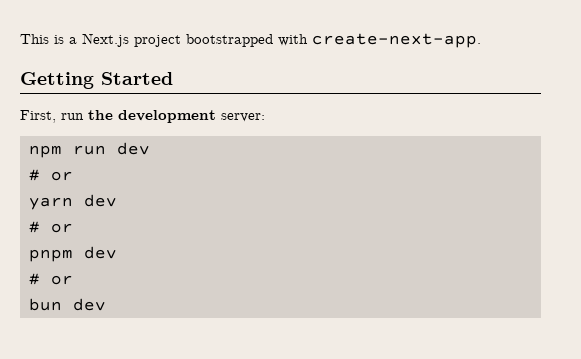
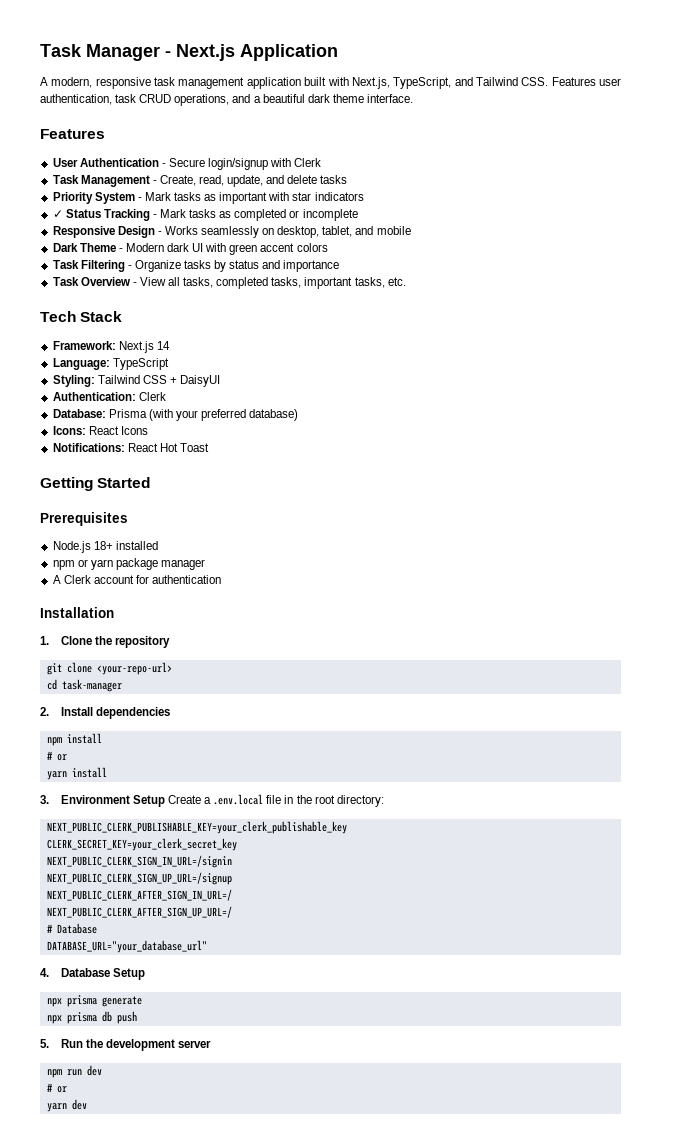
[20,33,481,48] [20,72,173,89] [20,110,84,123] This is a Next.js project bootstrapped with create-next-app. // Getting Started // First, run -> [40,44,338,61] [40,77,621,89] [40,94,413,106] [40,129,105,139] [52,158,322,170] [52,175,348,187] [52,192,364,204] [52,209,358,221] [52,226,411,238] [52,243,328,255] [52,260,340,272] [52,277,406,289] [40,311,123,322] [52,341,170,353] [52,358,169,370] [52,375,221,387] [52,392,166,401] [52,409,299,421] [52,426,148,435] [52,443,209,452] [40,477,151,491] [40,512,128,526] [52,541,158,553] [52,558,206,570] [52,575,222,584] [40,607,114,618] [40,636,171,648] [46,662,172,675] [46,679,122,692] [40,707,170,719] [46,733,102,746] [46,751,67,761] [46,767,107,780] [40,794,384,807] [46,821,347,834] [46,838,237,851] [46,855,232,868] [46,872,232,885] [46,889,232,901] [46,906,232,918] [46,923,97,934] [46,940,207,953] [40,968,145,980] [46,995,142,1007] [46,1011,137,1024] [40,1039,83,1048] Task Manager - Next.js Application // A modern, responsive task management application built with Next.js, TypeScript, and Tailwind CSS. Features user authentication, task CRUD operations, and a beautiful dark theme interface. // Features // User Authentication - Secure login/signup with Clerk // Task Management - Create, read, update, and delete tasks // Priority System - Mark tasks as important with star indicators // ✓ Status Tracking - Mark tasks as completed or incomplete // Responsive Design - Works seamlessly on desktop, tablet, and mobile // Dark Theme - Modern dark UI with green accent colors // Task Filtering - Organize tasks by status and importance // Task Overview - View all tasks, completed tasks, important tasks, etc. // Tech Stack // Framework: Next.js 14 // Language: TypeScript // Styling: Tailwind CSS + DaisyUI // Authentication: Clerk // Database: Prisma (with your preferred database) // Icons: React Icons // Notifications: React Hot Toast // Getting Started // Prerequisites // Node.js 18+ installed // npm or yarn package manager // A Clerk account for authentication // Installation // 1. Clone the repository // git clone <your-repo-url> // cd task-manager // 2. Install dependencies // npm install // # or // yarn install // 3. Environment Setup Create a .env.local file in the root directory: // NEXT_PUBLIC_CLERK_PUBLISHABLE_KEY=your_clerk_publishable_key // CLERK_SECRET_KEY=your_clerk_secret_key // NEXT_PUBLIC_CLERK_SIGN_IN_URL=/signin // NEXT_PUBLIC_CLERK_SIGN_UP_URL=/signup // NEXT_PUBLIC_CLERK_AFTER_SIGN_IN_URL=/ // NEXT_PUBLIC_CLERK_AFTER_SIGN_UP_URL=/ // # Database // DATABASE_URL="your_database_url" // 4. Database Setup // npx prisma generate // npx prisma db push // 5. Run
[221,113,265,122] server: -> [178,1040,212,1048] server
[29,221,73,233] [29,246,117,262] [29,273,73,285] [29,298,106,311] // # or // pnpm dev // # or // bun dev -> (87, 1104) none

